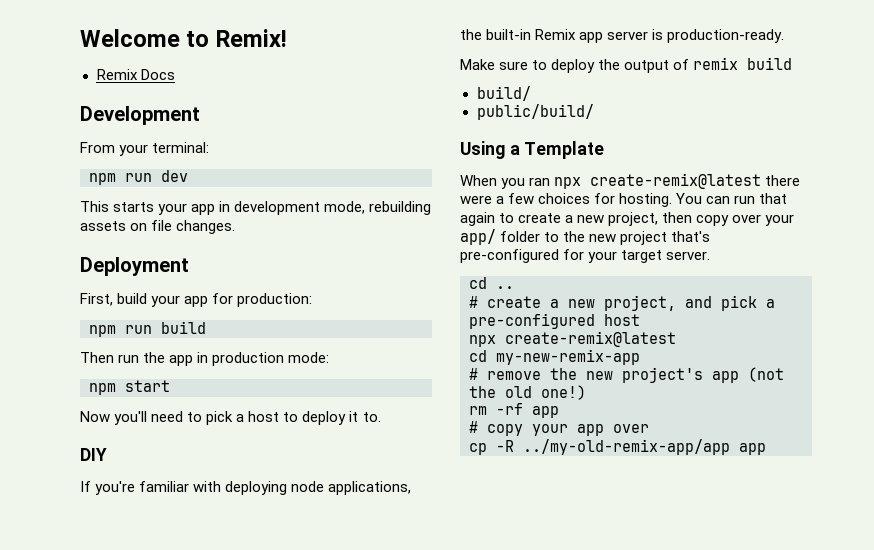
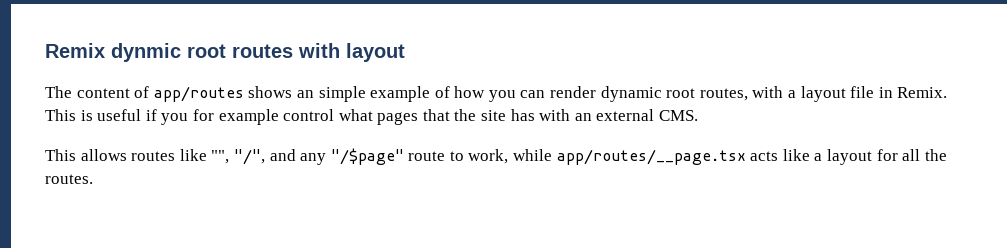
[80,29,287,47] [96,69,175,80] [80,106,200,125] [80,142,210,156] [89,170,188,185] [80,201,432,215] [80,220,236,234] [80,257,189,276] [80,293,313,307] [89,321,206,337] [80,352,330,366] [89,380,170,395] [80,411,381,425] [80,448,107,461] [80,481,412,495] [460,29,785,43] [460,57,793,73] [476,86,531,101] [476,104,594,120] [460,141,605,159] [460,173,801,189] [460,193,788,207] [460,212,795,226] [460,229,711,245] [460,249,711,263] [469,277,514,289] [469,295,775,311] [469,313,640,329] [469,331,676,347] [469,349,640,365] [469,367,784,383] [469,385,586,400] [469,403,559,418] [469,421,649,436] [469,439,766,455] Welcome to Remix! // Remix Docs // Development // From your terminal: // npm run dev // This starts your app in development mode, rebuilding assets on file changes. // Deployment // First, build your app for production: // npm run build // Then run the app in production mode: // npm start // Now you'll need to pick a host to deploy it to. // DIY // If you're familiar with deploying node applications, the built-in Remix app server is production-ready. // Make sure to deploy the output of remix build // build/ // public/build/ // Using a Template // When you ran npx create-remix@latest there were a few choices for hosting. You can run that again to create a new project, then copy over your app/ folder to the new project that's pre-configured for your target server. // cd .. // # create a new project, and pick a pre-configured host // npx create-remix@latest // cd my-new-remix-app // # remove the new project's app (not the old one!) // rm -rf app // # copy your app over // cp -R ../my-old-remix-app/app app -> [45,43,405,62] [45,86,948,102] [45,109,699,125] [45,148,947,165] [45,174,93,184] Remix dynmic root routes with layout // The content of app/routes shows an simple example of how you can render dynamic root routes, with a layout file in Remix. This is useful if you for example control what pages that the site has with an external CMS. // This allows routes like "", "/", and any "/$page" route to work, while app/routes/__page.tsx acts like a layout for all the routes.

